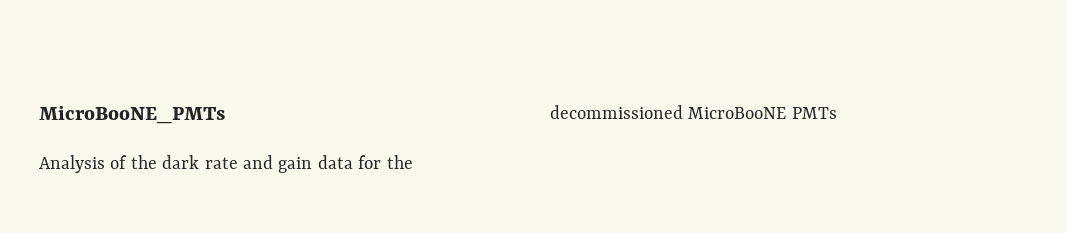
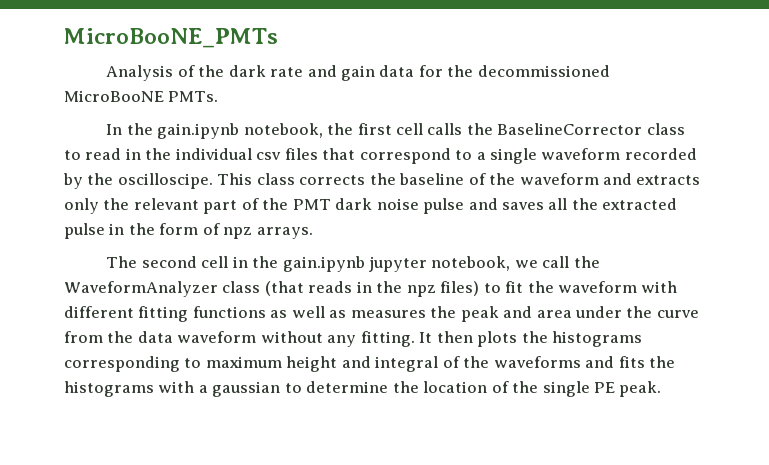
[791,107,837,119] PMTs -> [168,91,219,102] [106,123,685,139] [64,148,697,164] [63,173,701,189] [64,198,678,214] [64,223,313,239] [106,256,600,272] [64,281,678,297] [64,306,699,322] [64,331,643,347] [64,356,676,372] [64,381,662,397] PMTs. // In the gain.ipynb notebook, the first cell calls the BaselineCorrector class to read in the individual csv files that correspond to a single waveform recorded by the oscilloscipe. This class corrects the baseline of the waveform and extracts only the relevant part of the PMT dark noise pulse and saves all the extracted pulse in the form of npz arrays. // The second cell in the gain.ipynb jupyter notebook, we call the WaveformAnalyzer class (that reads in the npz files) to fit the waveform with different fitting functions as well as measures the peak and area under the curve from the data waveform without any fitting. It then plots the histograms corresponding to maximum height and integral of the waveforms and fits the histograms with a gaussian to determine the location of the single PE peak.

